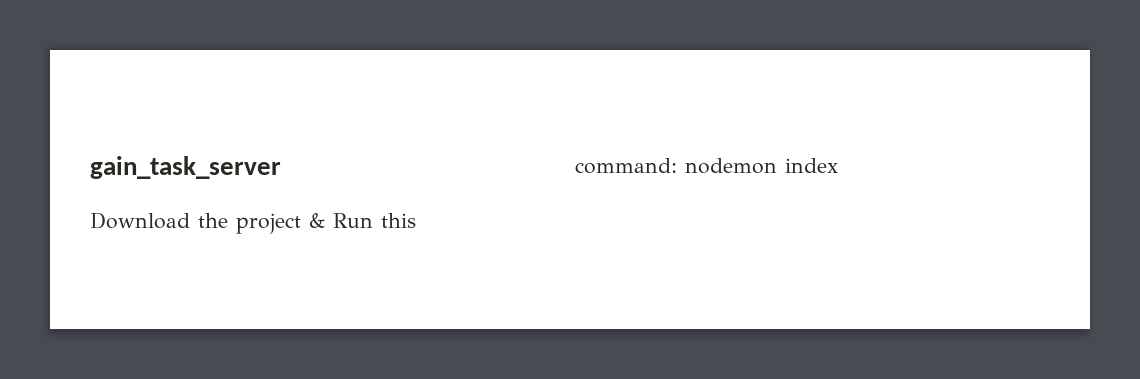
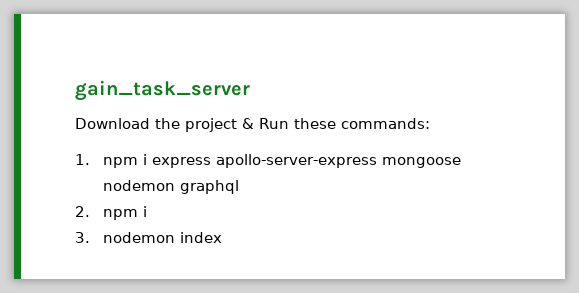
[381,213,416,228] [575,158,677,174] this command: -> [294,118,430,129] [75,154,462,168] [103,180,240,194] [75,206,148,220] [75,232,90,243] these commands: // 1. npm i express apollo-server-express mongoose nodemon graphql // 2. npm i // 3.

